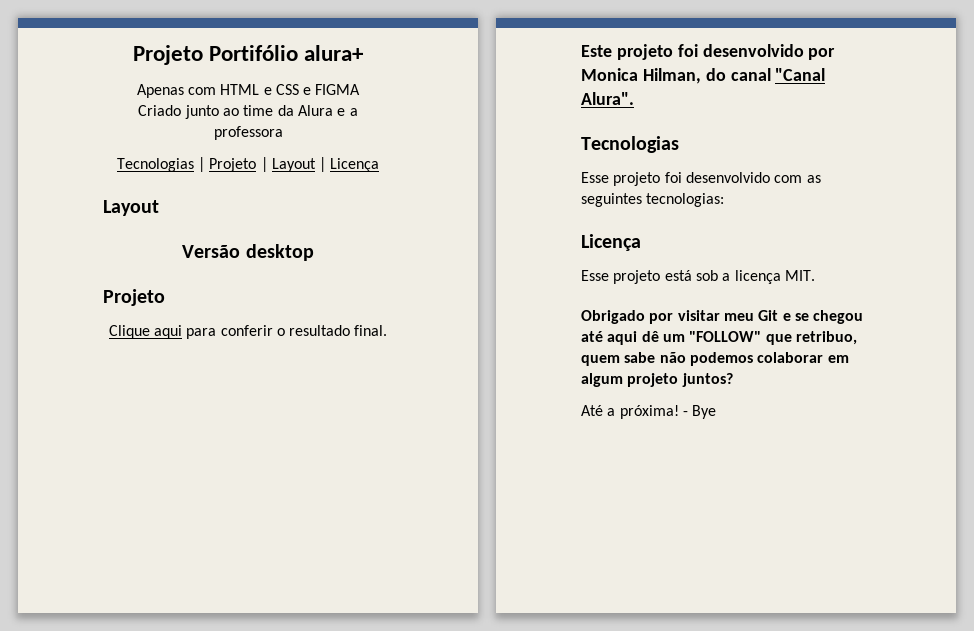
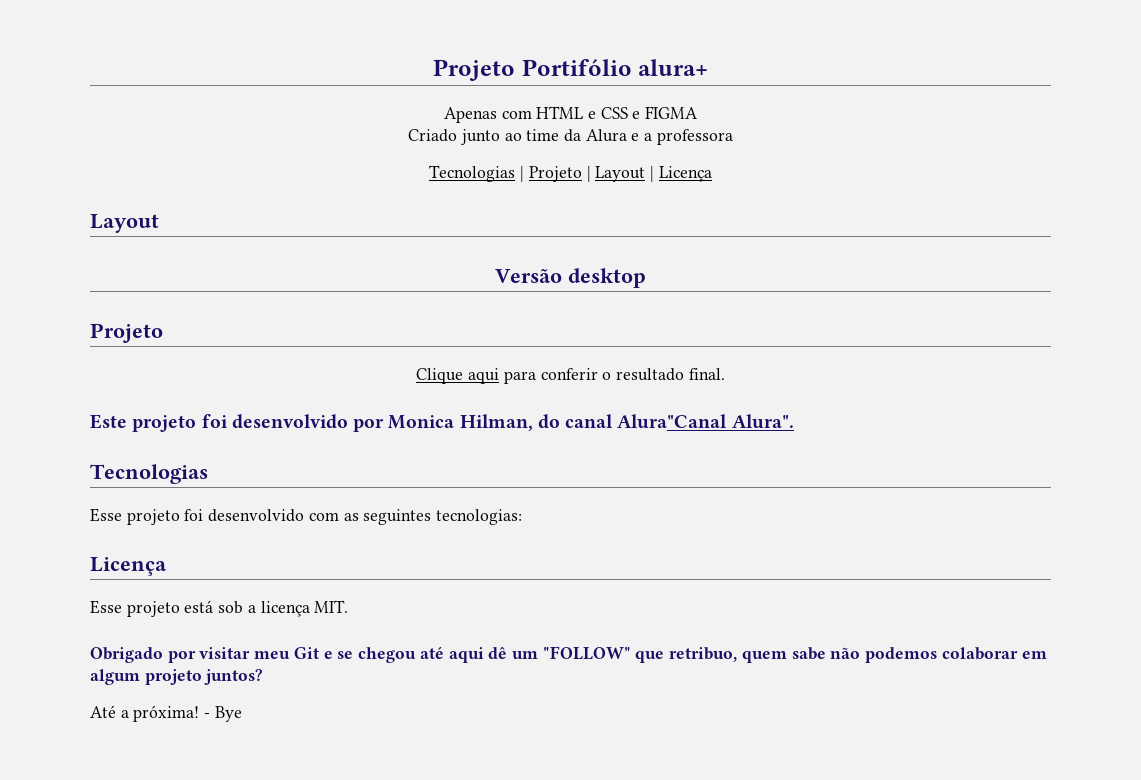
[775,68,826,81] "Canal -> [617,414,728,429] Alura"Canal

